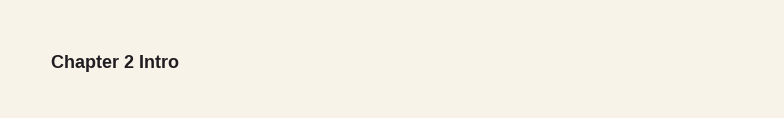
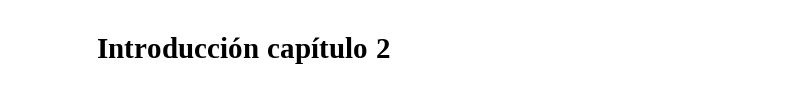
[51,55,179,72] Chapter 2 Intro -> [97,37,391,64] Introducción capítulo 2

